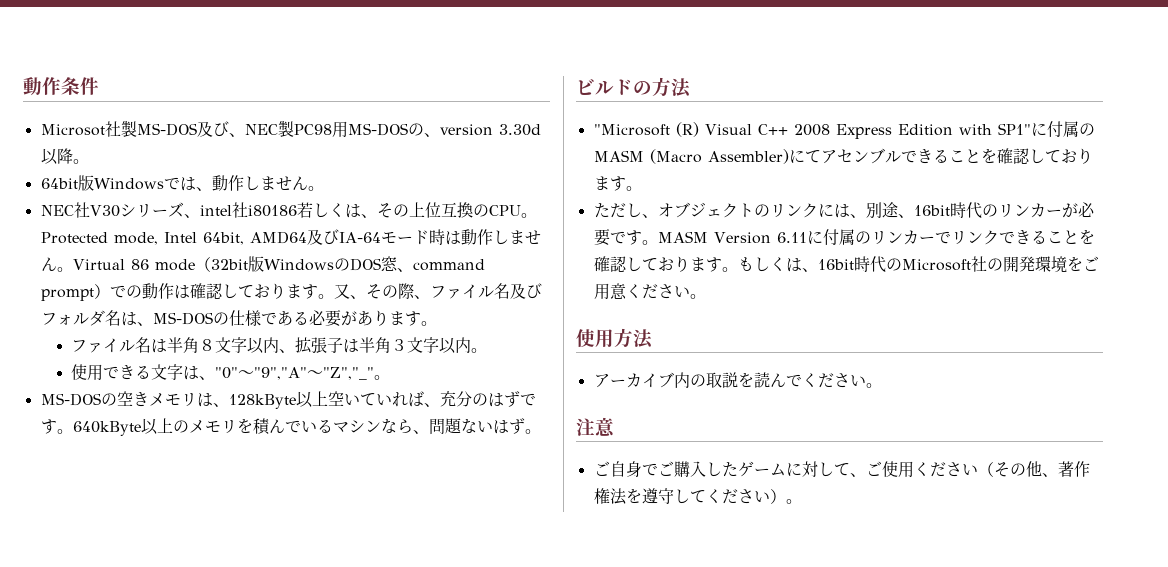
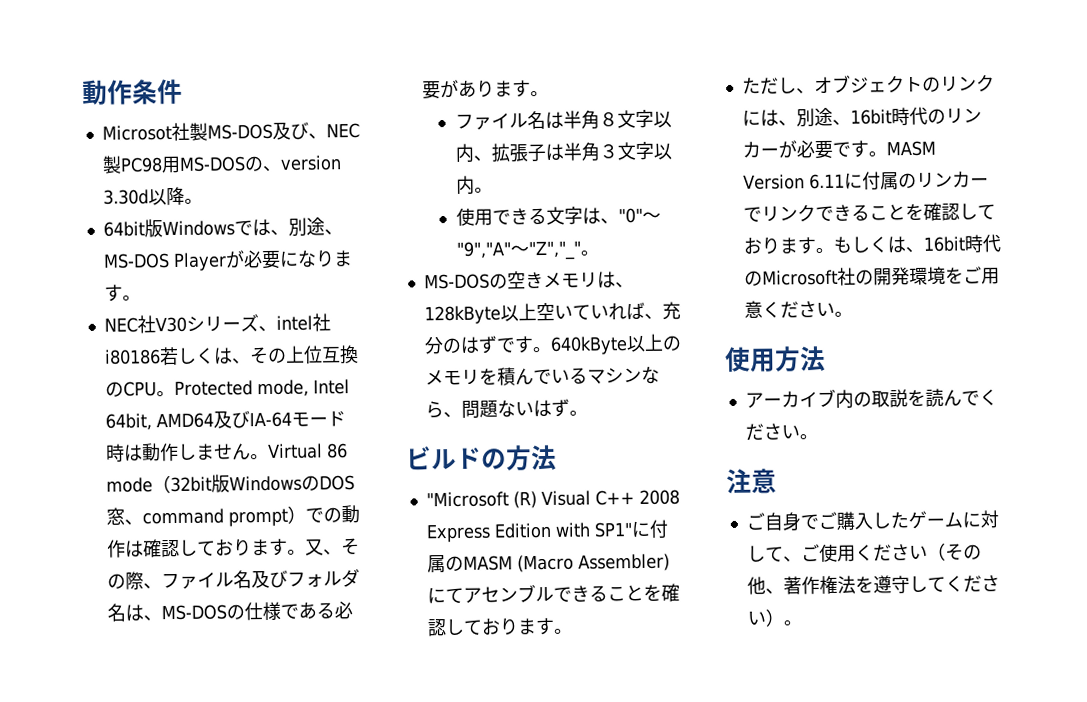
[211,175,308,191] 動作しません -> [287,217,343,237] [102,250,353,272] [103,284,123,302] 別途、MS-DOS Playerが必要になります

